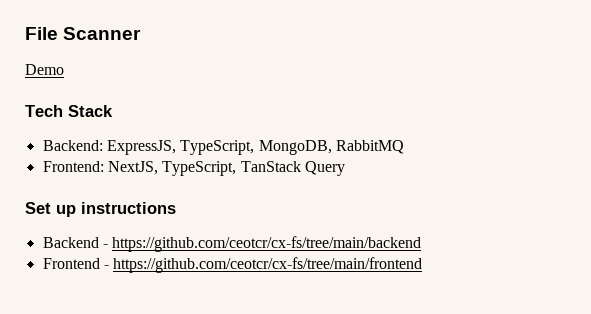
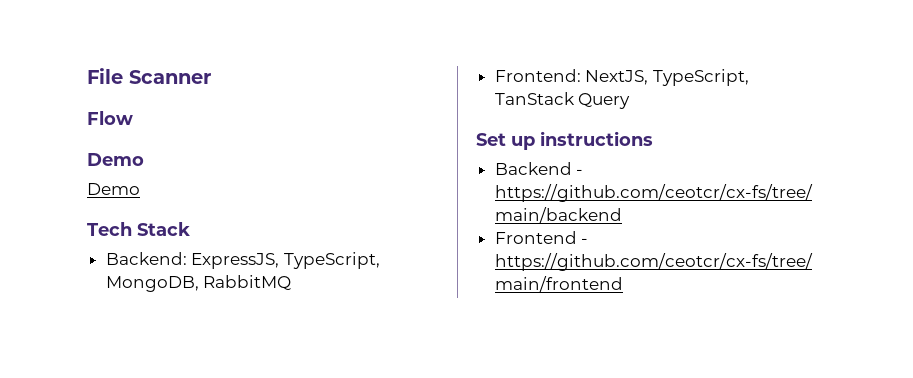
(142, 33) none -> [87,111,133,125] [87,153,144,166] // Flow // Demo

